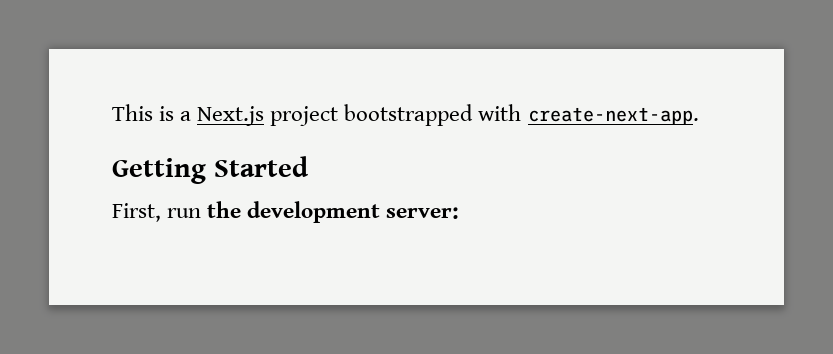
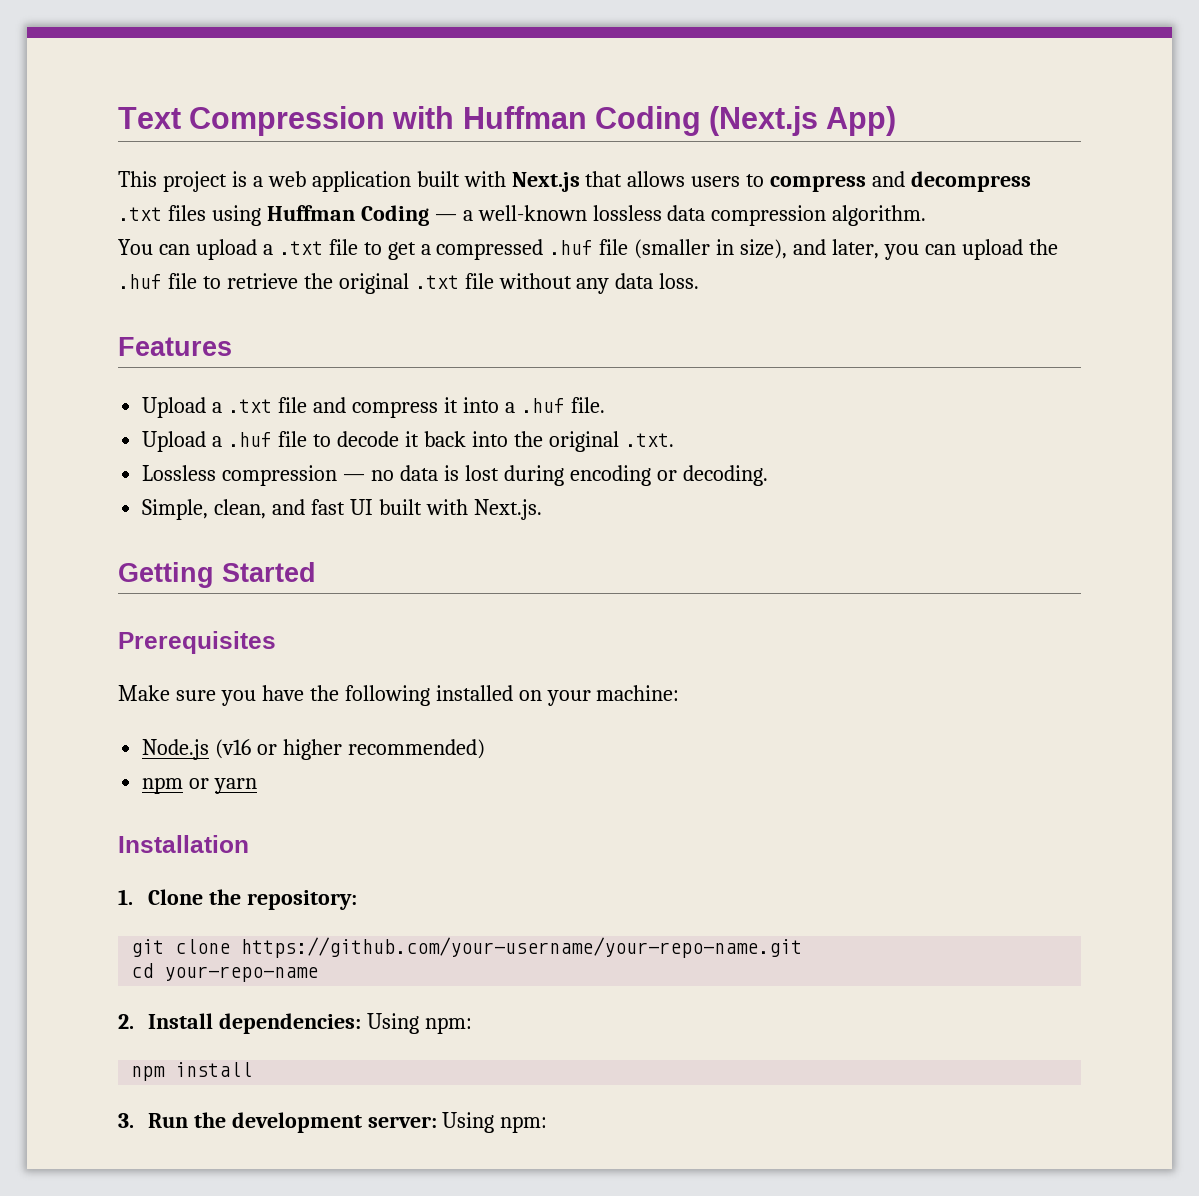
[112,104,699,126] [112,156,309,184] [112,203,202,222] This is a Next.js project bootstrapped with create-next-app. // Getting Started // First, run -> [118,106,897,136] [118,171,1032,192] [118,205,927,226] [118,239,1058,260] [118,273,700,294] [118,337,232,356] [142,397,605,418] [142,431,674,452] [142,465,768,486] [142,499,542,520] [118,562,316,588] [118,631,276,654] [118,685,680,706] [142,739,485,760] [142,777,258,794] [118,835,249,853] [118,889,357,910] [131,937,803,958] [131,963,319,982] [118,1013,472,1034] [131,1062,253,1081] [118,1113,188,1128] Text Compression with Huffman Coding (Next.js App) // This project is a web application built with Next.js that allows users to compress and decompress .txt files using Huffman Coding — a well-known lossless data compression algorithm. // You can upload a .txt file to get a compressed .huf file (smaller in size), and later, you can upload the .huf file to retrieve the original .txt file without any data loss. // Features // Upload a .txt file and compress it into a .huf file. // Upload a .huf file to decode it back into the original .txt. // Lossless compression — no data is lost during encoding or decoding. // Simple, clean, and fast UI built with Next.js. // Getting Started // Prerequisites // Make sure you have the following installed on your machine: // Node.js (v16 or higher recommended) // npm or yarn // Installation // 1. Clone the repository: // git clone https://github.com/your-username/your-repo-name.git // cd your-repo-name // 2. Install dependencies: Using npm: // npm install // 3. Run
(460, 213) none -> [442,1112,548,1133] Using npm:

